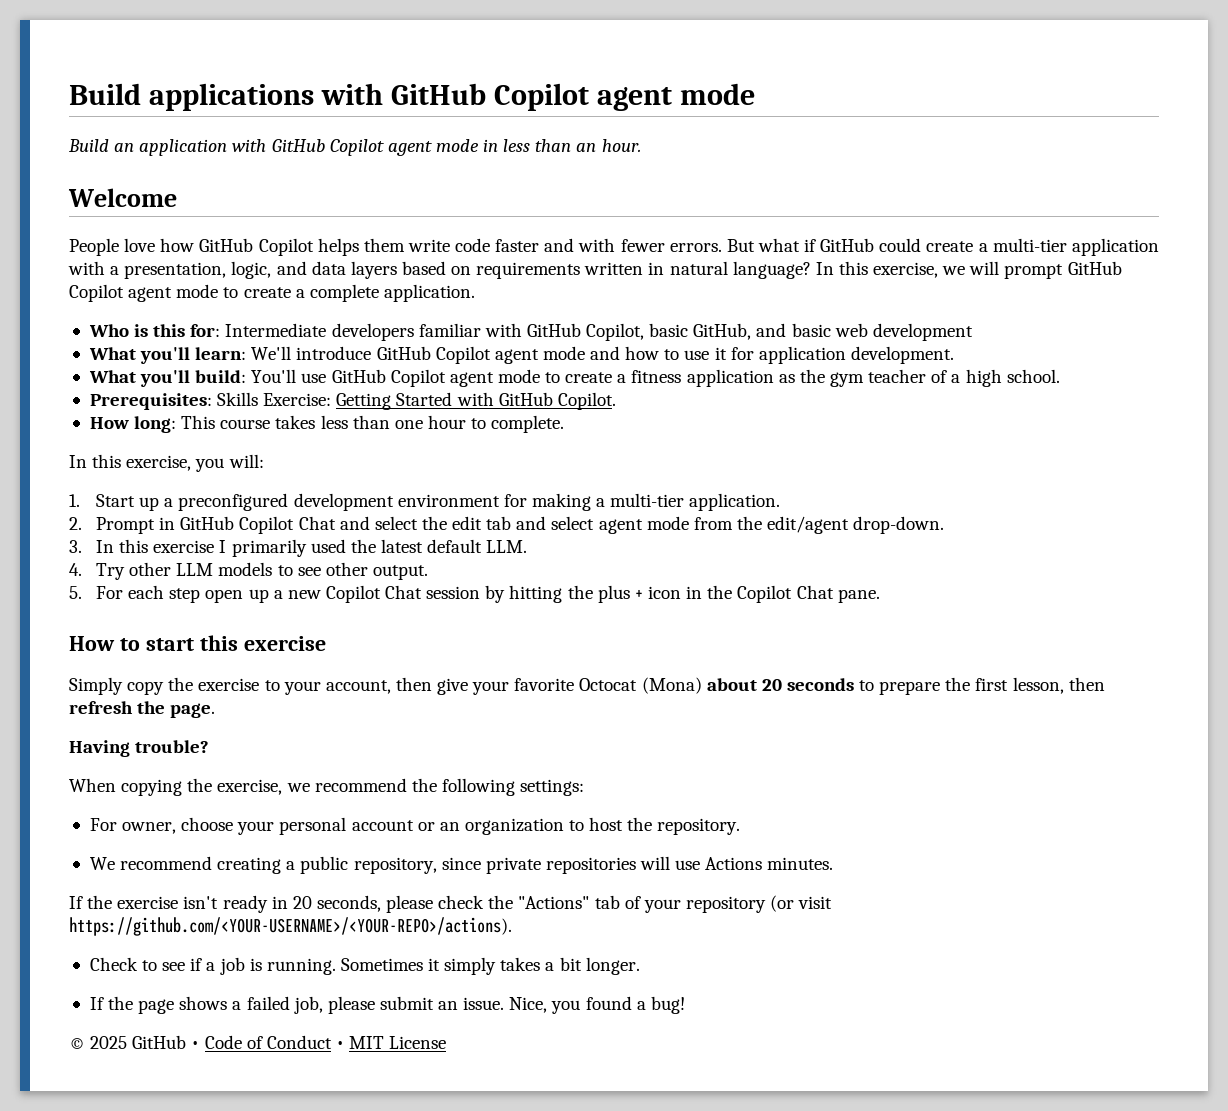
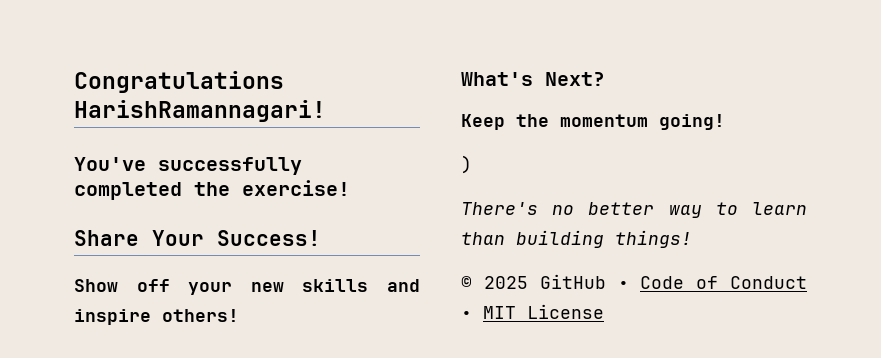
[69,83,755,111] [68,139,641,156] [68,188,177,207] [69,238,1159,256] [68,261,1122,279] [69,284,475,302] [88,323,973,341] [88,346,954,364] [88,369,1060,387] [89,392,616,410] [89,415,565,433] [69,454,264,472] [69,493,781,511] [69,516,945,534] [69,539,528,557] [69,562,428,580] [69,585,880,603] [69,635,326,651] [69,677,1105,695] [69,701,216,718] [69,740,210,757] [69,778,585,796] [89,817,741,835] [89,856,834,874] [69,895,833,913] [69,917,512,936] [89,957,640,975] [89,996,685,1014] Build applications with GitHub Copilot agent mode // Build an application with GitHub Copilot agent mode in less than an hour. // Welcome // People love how GitHub Copilot helps them write code faster and with fewer errors. But what if GitHub could create a multi-tier application with a presentation, logic, and data layers based on requirements written in natural language? In this exercise, we will prompt GitHub Copilot agent mode to create a complete application. // Who is this for: Intermediate developers familiar with GitHub Copilot, basic GitHub, and basic web development // What you'll learn: We'll introduce GitHub Copilot agent mode and how to use it for application development. // What you'll build: You'll use GitHub Copilot agent mode to create a fitness application as the gym teacher of a high school. // Prerequisites: Skills Exercise: Getting Started with GitHub Copilot. // How long: This course takes less than one hour to complete. // In this exercise, you will: // 1. Start up a preconfigured development environment for making a multi-tier application. // 2. Prompt in GitHub Copilot Chat and select the edit tab and select agent mode from the edit/agent drop-down. // 3. In this exercise I primarily used the latest default LLM. // 4. Try other LLM models to see other output. // 5. For each step open up a new Copilot Chat session by hitting the plus + icon in the Copilot Chat pane. // How to start this exercise // Simply copy the exercise to your account, then give your favorite Octocat (Mona) about 20 seconds to prepare the first lesson, then refresh the page. // Having trouble? // When copying the exercise, we recommend the following settings: // For owner, choose your personal account or an organization to host the repository. // We recommend creating a public repository, since private repositories will use Actions minutes. // If the exercise isn't ready in 20 seconds, please check the "Actions" tab of your repository (or visit https://github.com/<YOUR-USERNAME>/<YOUR-REPO>/actions). // Check to see if a job is running. Sometimes it simply takes a bit longer. // If the page shows a failed job, please submit an issue. Nice, you found a bug! -> [74,71,284,93] [74,100,326,122] [74,157,302,175] [74,180,350,200] [74,230,321,246] [74,279,420,295] [74,309,239,325] [461,72,605,86] [461,114,725,130] [461,155,472,174] [461,202,807,218] [461,230,692,248] Congratulations HarishRamannagari! // You've successfully completed the exercise! // Share Your Success! // Show off your new skills and inspire others! // What's Next? // Keep the momentum going! // ) // There's no better way to learn than building things!

